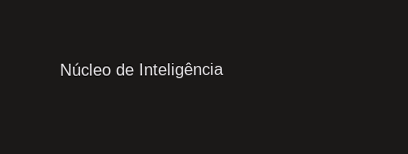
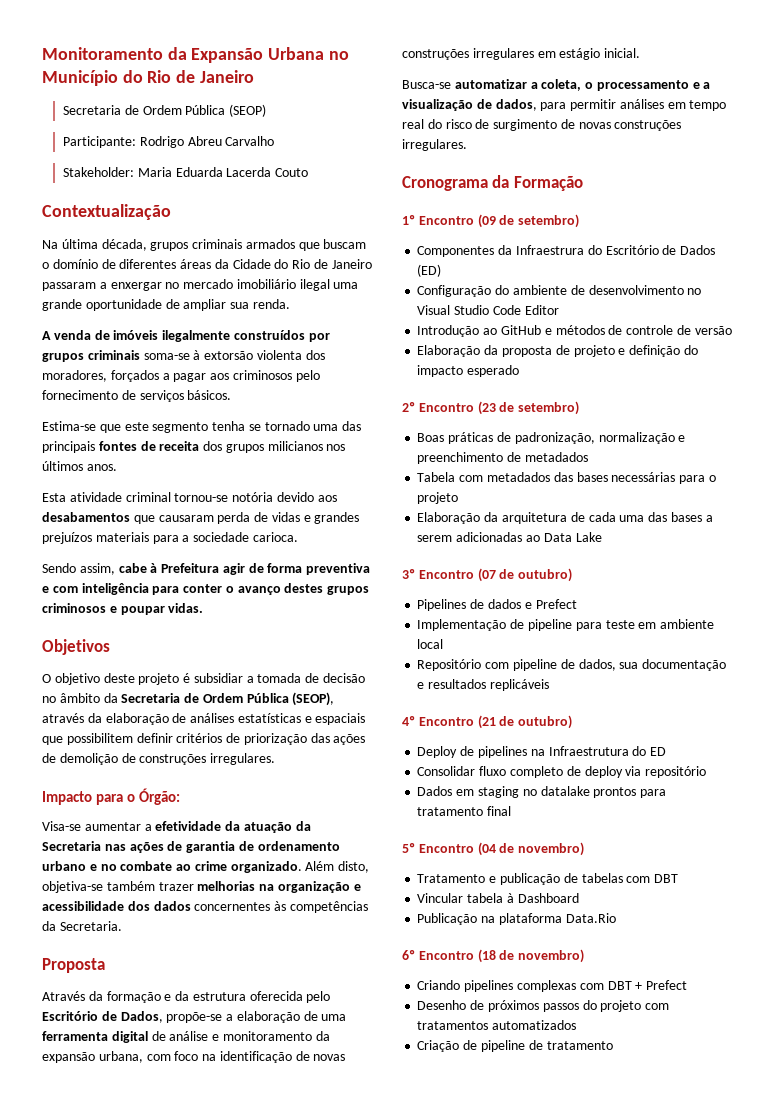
[59,61,225,79] Núcleo de Inteligência -> [42,47,349,63] [42,70,254,86] [63,104,267,117] [63,136,275,148] [63,167,309,177] [42,204,171,220] [42,239,367,251] [42,259,372,269] [42,279,359,291] [42,299,290,311] [42,330,330,342] [42,350,325,362] [42,370,320,382] [42,390,232,402] [42,421,362,433] [42,441,346,453] [42,461,117,471] [42,492,337,502] [42,512,360,524] [42,532,298,544] [42,563,371,575] [42,583,370,595] [42,603,204,615] [42,639,110,655] [42,673,366,685] [42,692,335,706] [42,713,366,725] [42,733,366,745] [42,753,276,765] [42,788,181,805] [42,821,311,833] [42,841,340,853] [42,861,370,873] [42,881,361,893] [42,901,368,913] [42,921,122,931] [42,958,105,973] [42,991,331,1003] [42,1011,347,1023] [42,1031,330,1043] [42,1051,346,1063] [402,48,641,60] [402,79,711,91] [402,99,727,111] [402,119,682,131] [402,139,467,151] [402,175,583,191] [402,214,580,228] [417,245,716,257] [417,264,442,277] [417,285,702,297] [417,305,559,315] [417,325,732,337] [417,345,698,357] [417,365,520,377] [402,401,580,415] [417,432,686,444] [417,452,588,464] [417,472,716,484] [417,492,459,504] [417,512,713,524] [417,532,602,542] [402,568,573,582] [417,599,577,611] [417,619,715,631] [417,639,444,649] [417,659,727,671] [417,679,549,691] [402,715,573,729] [417,746,667,758] [417,766,707,778] [417,786,667,798] [417,806,512,816] [402,842,585,856] [417,873,679,885] [417,893,579,903] [417,913,616,925] [402,949,585,963] [417,980,688,992] [417,1000,670,1012] [417,1020,577,1030] [417,1040,613,1052] Monitoramento da Expansão Urbana no Município do Rio de Janeiro // Secretaria de Ordem Pública (SEOP) // Participante: Rodrigo Abreu Carvalho // Stakeholder: Maria Eduarda Lacerda Couto // Contextualização // Na última década, grupos criminais armados que buscam o domínio de diferentes áreas da Cidade do Rio de Janeiro passaram a enxergar no mercado imobiliário ilegal uma grande oportunidade de ampliar sua renda. // A venda de imóveis ilegalmente construídos por grupos criminais soma-se à extorsão violenta dos moradores, forçados a pagar aos criminosos pelo fornecimento de serviços básicos. // Estima-se que este segmento tenha se tornado uma das principais fontes de receita dos grupos milicianos nos últimos anos. // Esta atividade criminal tornou-se notória devido aos desabamentos que causaram perda de vidas e grandes prejuízos materiais para a sociedade carioca. // Sendo assim, cabe à Prefeitura agir de forma preventiva e com inteligência para conter o avanço destes grupos criminosos e poupar vidas. // Objetivos // O objetivo deste projeto é subsidiar a tomada de decisão no âmbito da Secretaria de Ordem Pública (SEOP), através da elaboração de análises estatísticas e espaciais que possibilitem definir critérios de priorização das ações de demolição de construções irregulares. // Impacto para o Órgão: // Visa-se aumentar a efetividade da atuação da Secretaria nas ações de garantia de ordenamento urbano e no combate ao crime organizado. Além disto, objetiva-se também trazer melhorias na organização e acessibilidade dos dados concernentes às competências da Secretaria. // Proposta // Através da formação e da estrutura oferecida pelo Escritório de Dados, propõe-se a elaboração de uma ferramenta digital de análise e monitoramento da expansão urbana, com foco na identificação de novas construções irregulares em estágio inicial. // Busca-se automatizar a coleta, o processamento e a visualização de dados, para permitir análises em tempo real do risco de surgimento de novas construções irregulares. // Cronograma da Formação // 1º Encontro (09 de setembro) // Componentes da Infraestrura do Escritório de Dados (ED) // Configuração do ambiente de desenvolvimento no Visual Studio Code Editor // Introdução ao GitHub e métodos de controle de versão // Elaboração da proposta de projeto e definição do impacto esperado // 2º Encontro (23 de setembro) // Boas práticas de padronização, normalização e preenchimento de metadados // Tabela com metadados das bases necessárias para o projeto // Elaboração da arquitetura de cada uma das bases a serem adicionadas ao Data Lake // 3º Encontro (07 de outubro) // Pipelines de dados e Prefect // Implementação de pipeline para teste em ambiente local // Repositório com pipeline de dados, sua documentação e resultados replicáveis // 4º Encontro (21 de outubro) // Deploy de pipelines na Infraestrutura do ED // Consolidar fluxo completo de deploy via repositório // Dados em staging no datalake prontos para tratamento final // 5º Encontro (04 de novembro) // Tratamento e publicação de tabelas com DBT // Vincular tabela à Dashboard // Publicação na plataforma Data.Rio // 6º Encontro (18 de novembro) // Criando pipelines complexas com DBT + Prefect // Desenho de próximos passos do projeto com tratamentos automatizados // Criação de pipeline de tratamento

